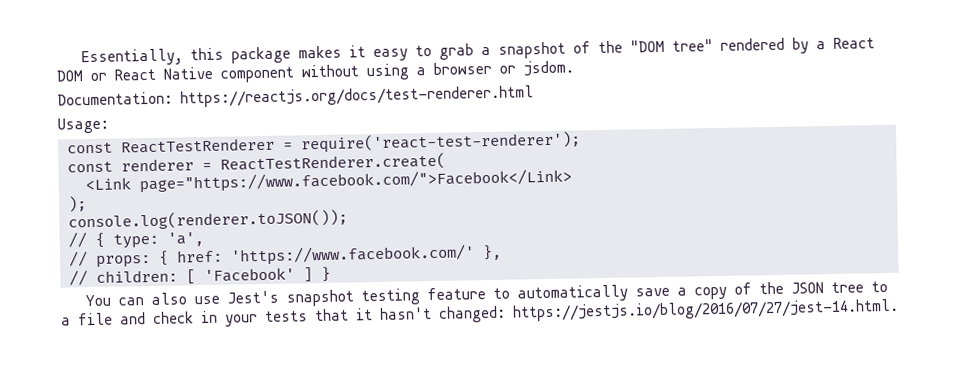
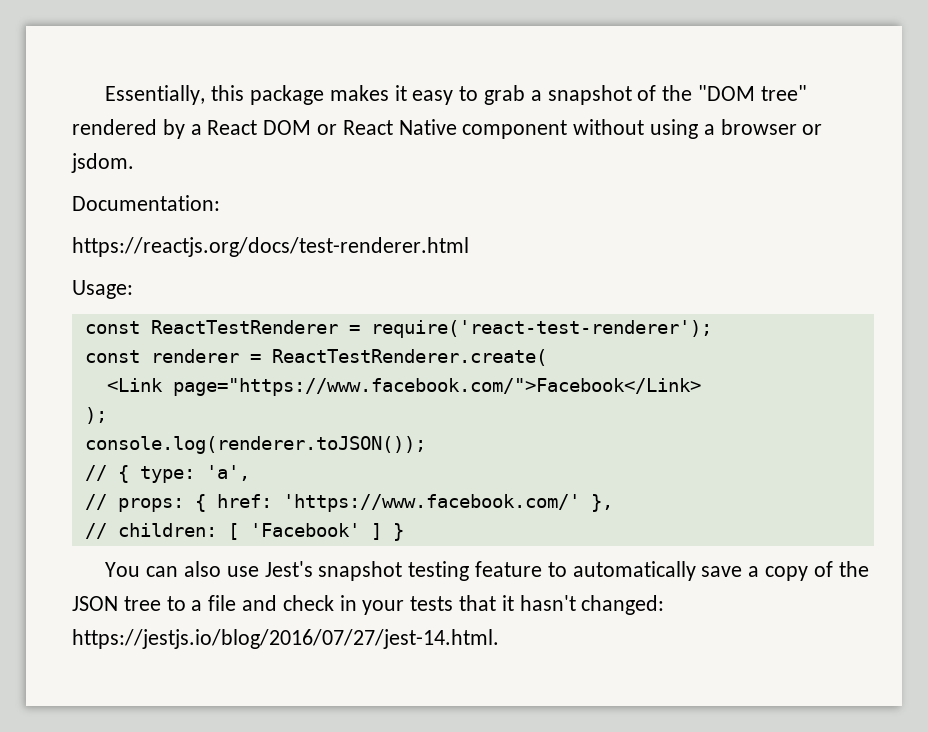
(173, 98) none -> (220, 203) //

